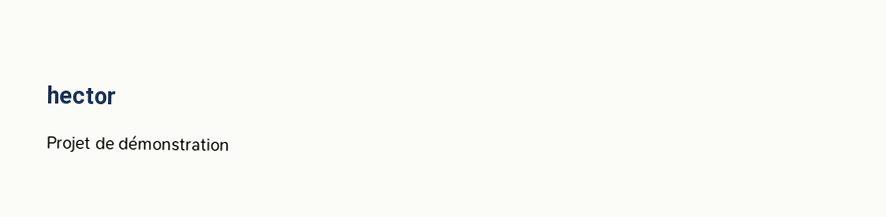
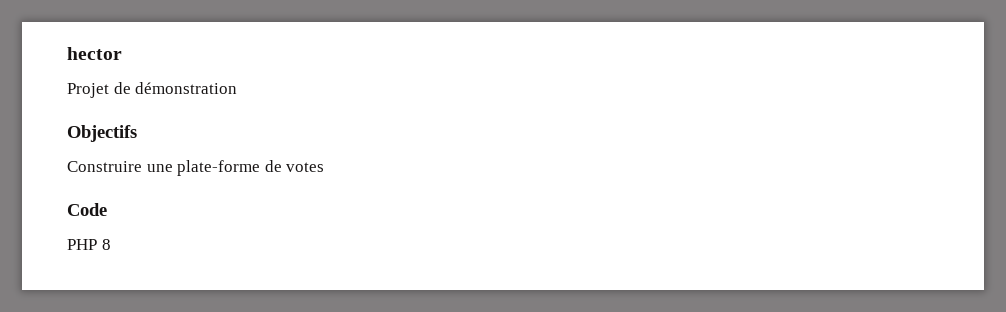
(231, 143) none -> [67,125,137,142] [67,160,325,176] [67,203,107,216] [67,239,111,250] // Objectifs // Construire une plate-forme de votes // Code // PHP 8

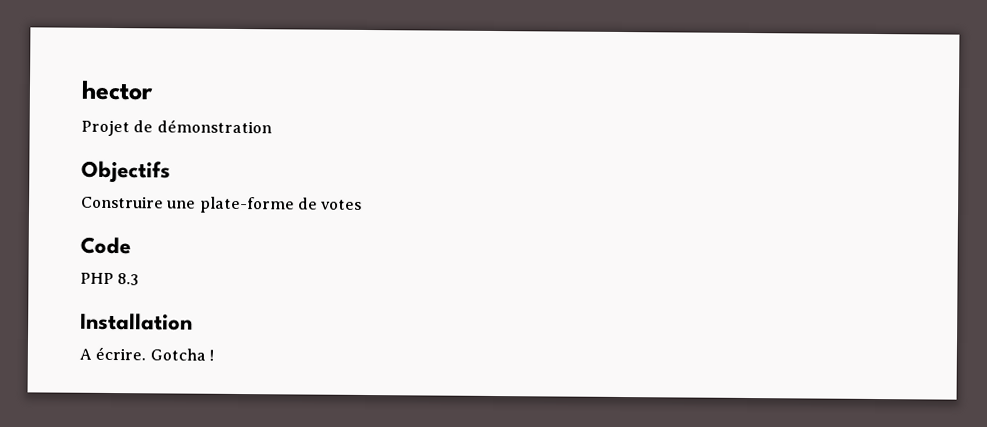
[101,239,111,250] 8 -> [117,273,140,286] [80,312,193,331] [79,346,214,361] 8.3 // Installation // A écrire. Gotcha !

